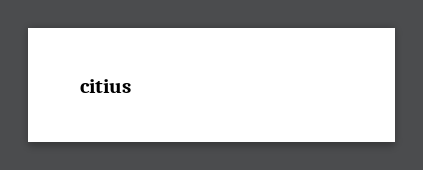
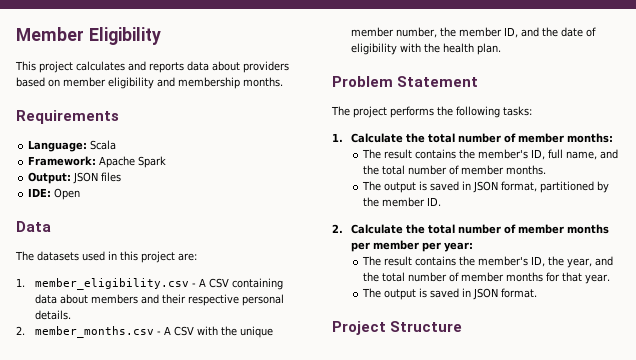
[80,79,131,93] citius -> [16,27,161,45] [15,61,289,73] [16,77,283,89] [16,110,119,124] [28,140,117,152] [28,156,167,168] [28,172,122,184] [28,188,81,200] [16,221,51,232] [15,251,197,263] [16,278,283,290] [34,294,284,306] [34,310,71,320] [16,326,273,338] [350,27,596,38] [350,43,501,55] [332,76,479,87] [331,106,532,118] [332,133,613,143] [361,149,618,160] [362,165,546,175] [361,181,609,193] [362,197,441,207] [332,224,609,234] [350,240,473,252] [361,256,613,268] [362,272,610,284] [361,288,537,300] [332,321,463,335] Member Eligibility // This project calculates and reports data about providers based on member eligibility and membership months. // Requirements // Language: Scala // Framework: Apache Spark // Output: JSON files // IDE: Open // Data // The datasets used in this project are: // 1. member_eligibility.csv - A CSV containing data about members and their respective personal details. // 2. member_months.csv - A CSV with the unique member number, the member ID, and the date of eligibility with the health plan. // Problem Statement // The project performs the following tasks: // 1. Calculate the total number of member months: // The result contains the member's ID, full name, and the total number of member months. // The output is saved in JSON format, partitioned by the member ID. // 2. Calculate the total number of member months per member per year: // The result contains the member's ID, the year, and the total number of member months for that year. // The output is saved in JSON format. // Project Structure

